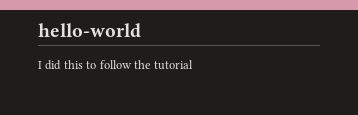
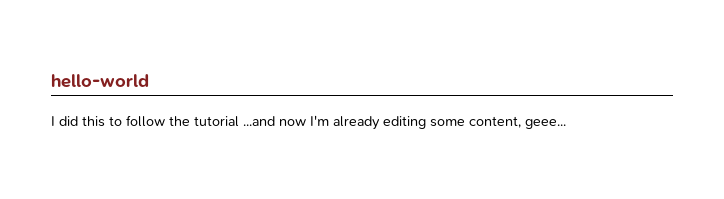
(194, 65) none -> [243,115,566,130] ...and now I'm already editing some content, geee...

